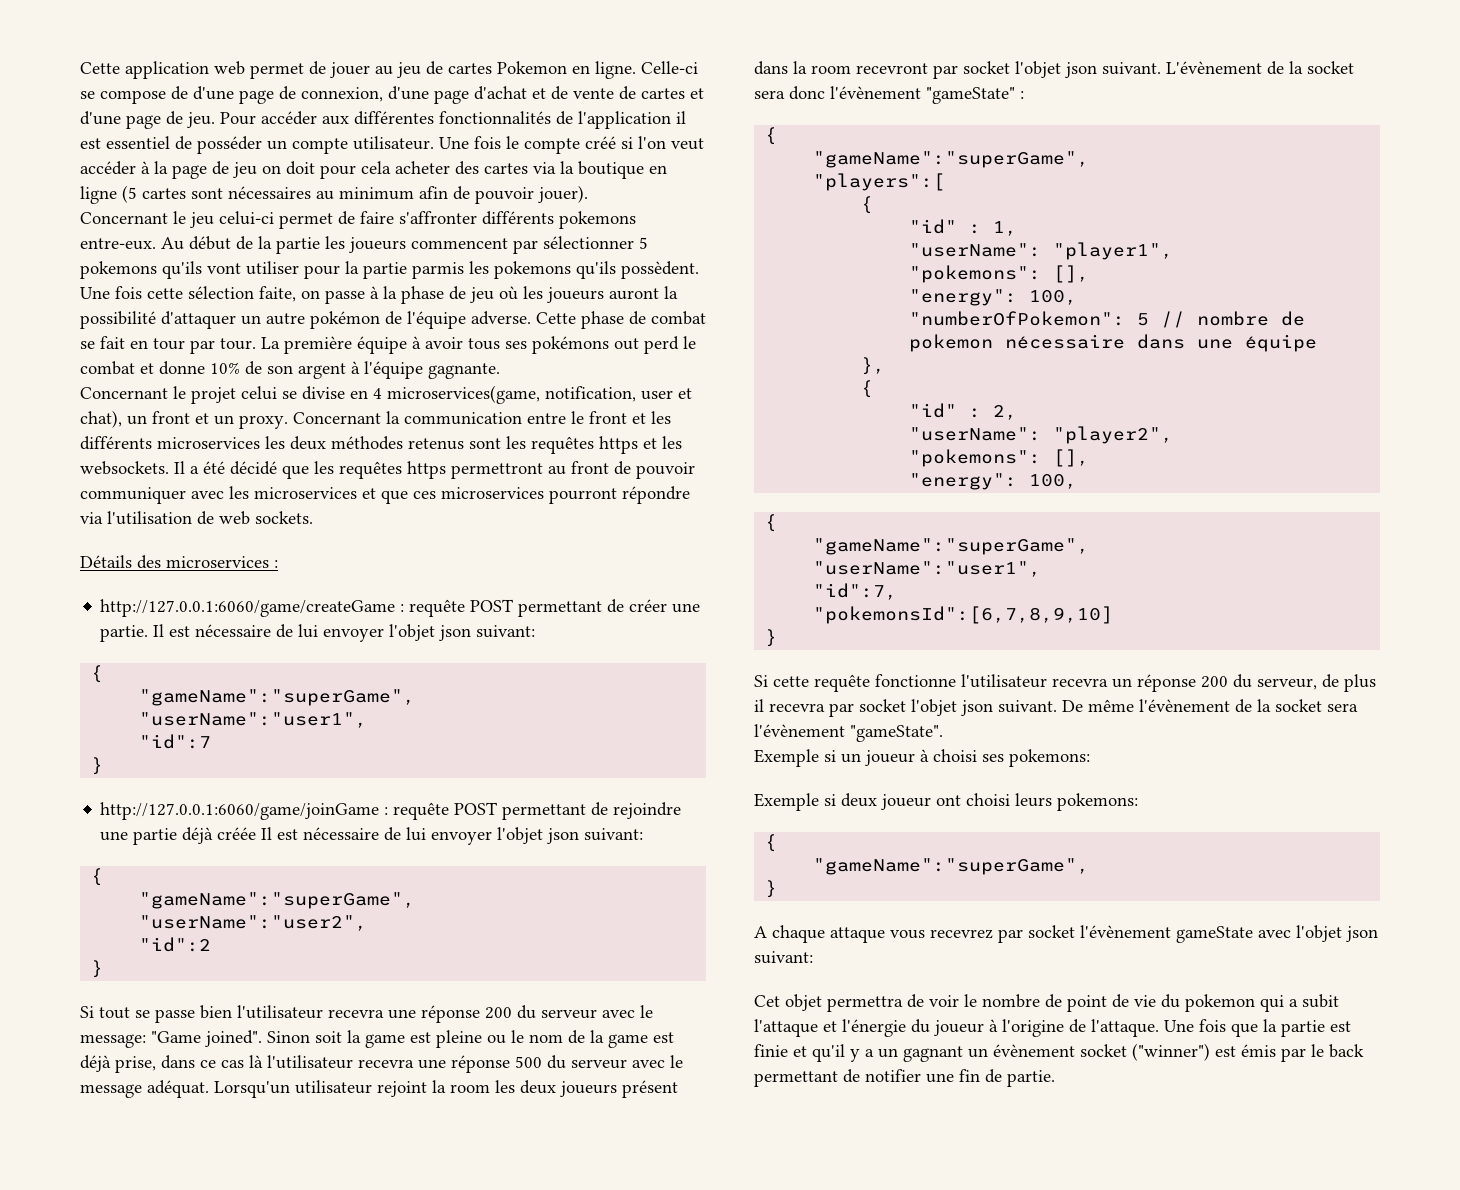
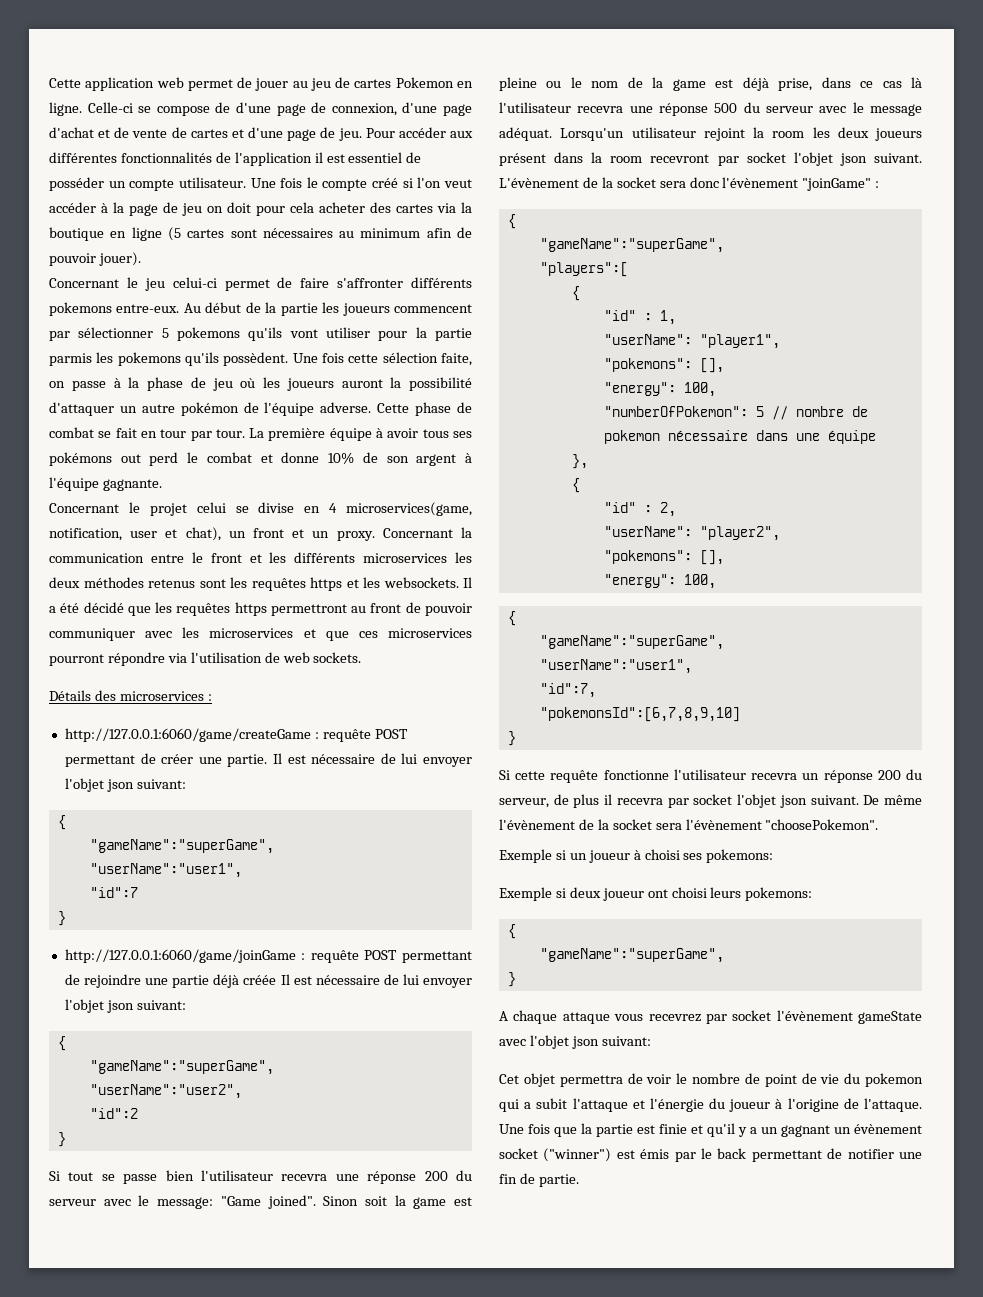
[926,87,1015,104] "gameState" -> [802,178,872,191] "joinGame"
[850,725,943,742] "gameState". -> [765,819,879,830] "choosePokemon".

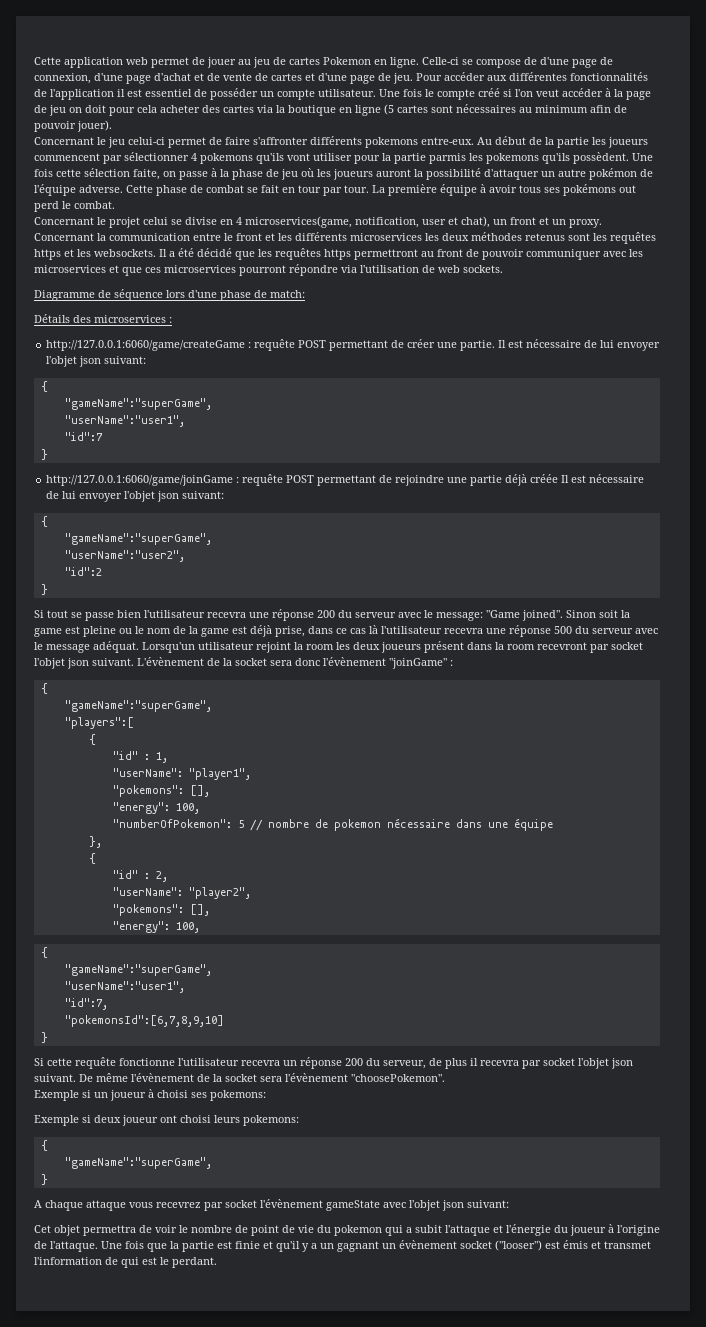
[161,328,169,338] 5 -> [191,153,197,161] 4
[206,452,473,466] [49,477,162,491] combat et donne 10% de son argent à l'équipe gagnante. -> [74,201,115,209] combat.
(362, 657) none -> [34,289,305,301] // Diagramme de séquence lors d'une phase de match:
[543,1148,612,1162] ("winner") -> [495,1240,542,1251] ("looser")
[674,1148,922,1162] [499,1173,579,1187] par le back permettant de notifier une fin de partie. -> [591,1241,651,1249] [34,1257,217,1268] et transmet l'information de qui est le perdant.

